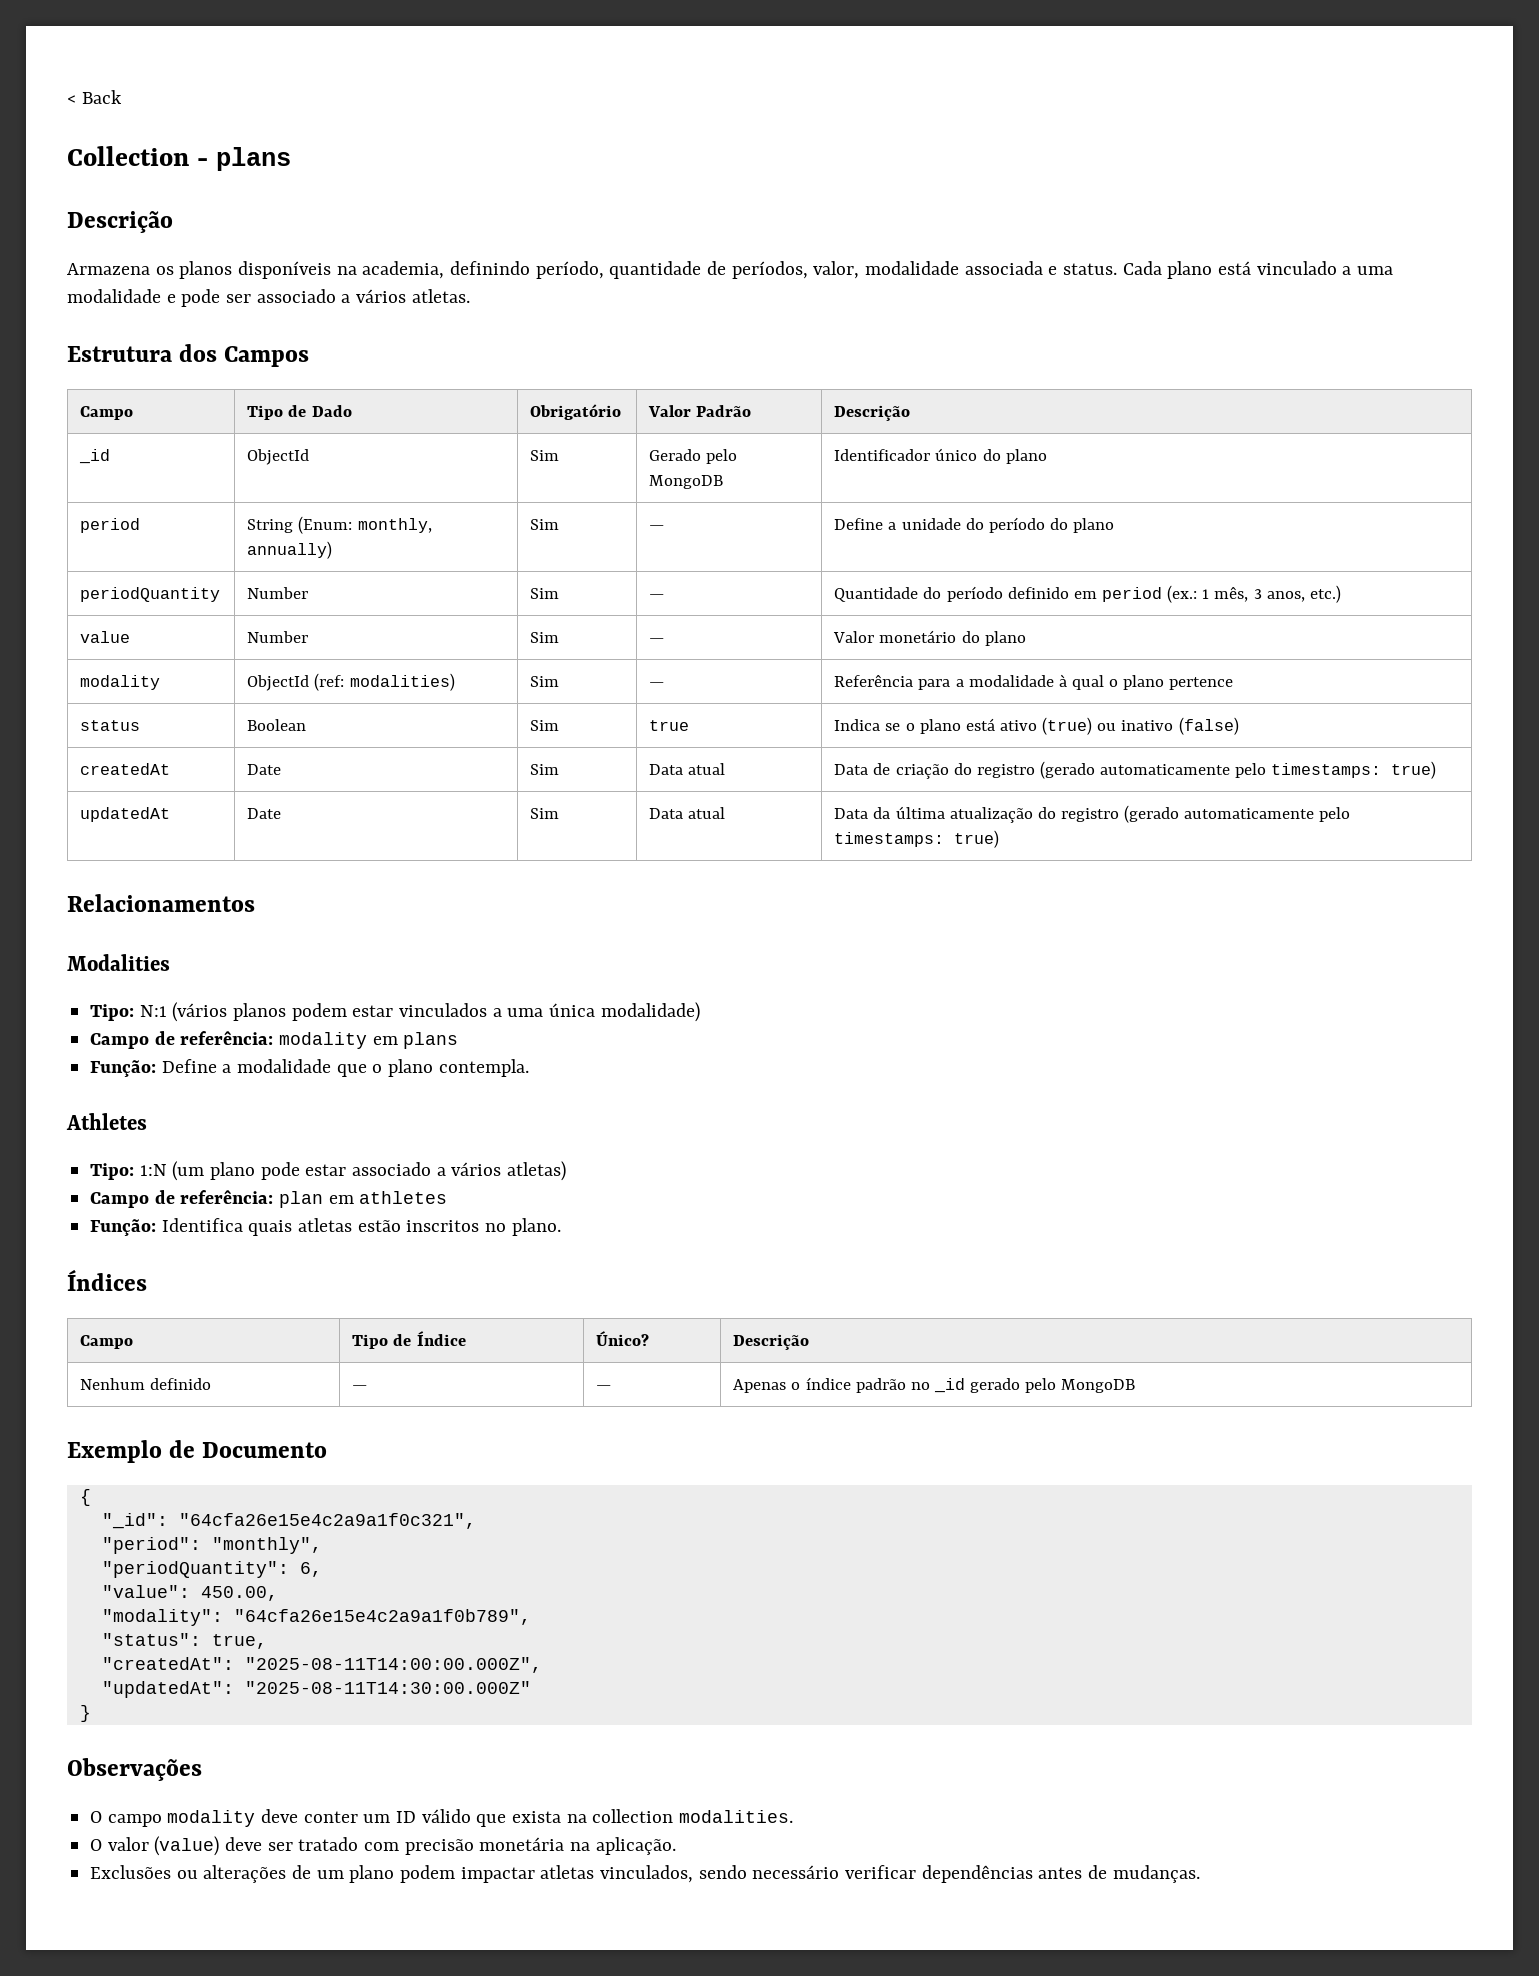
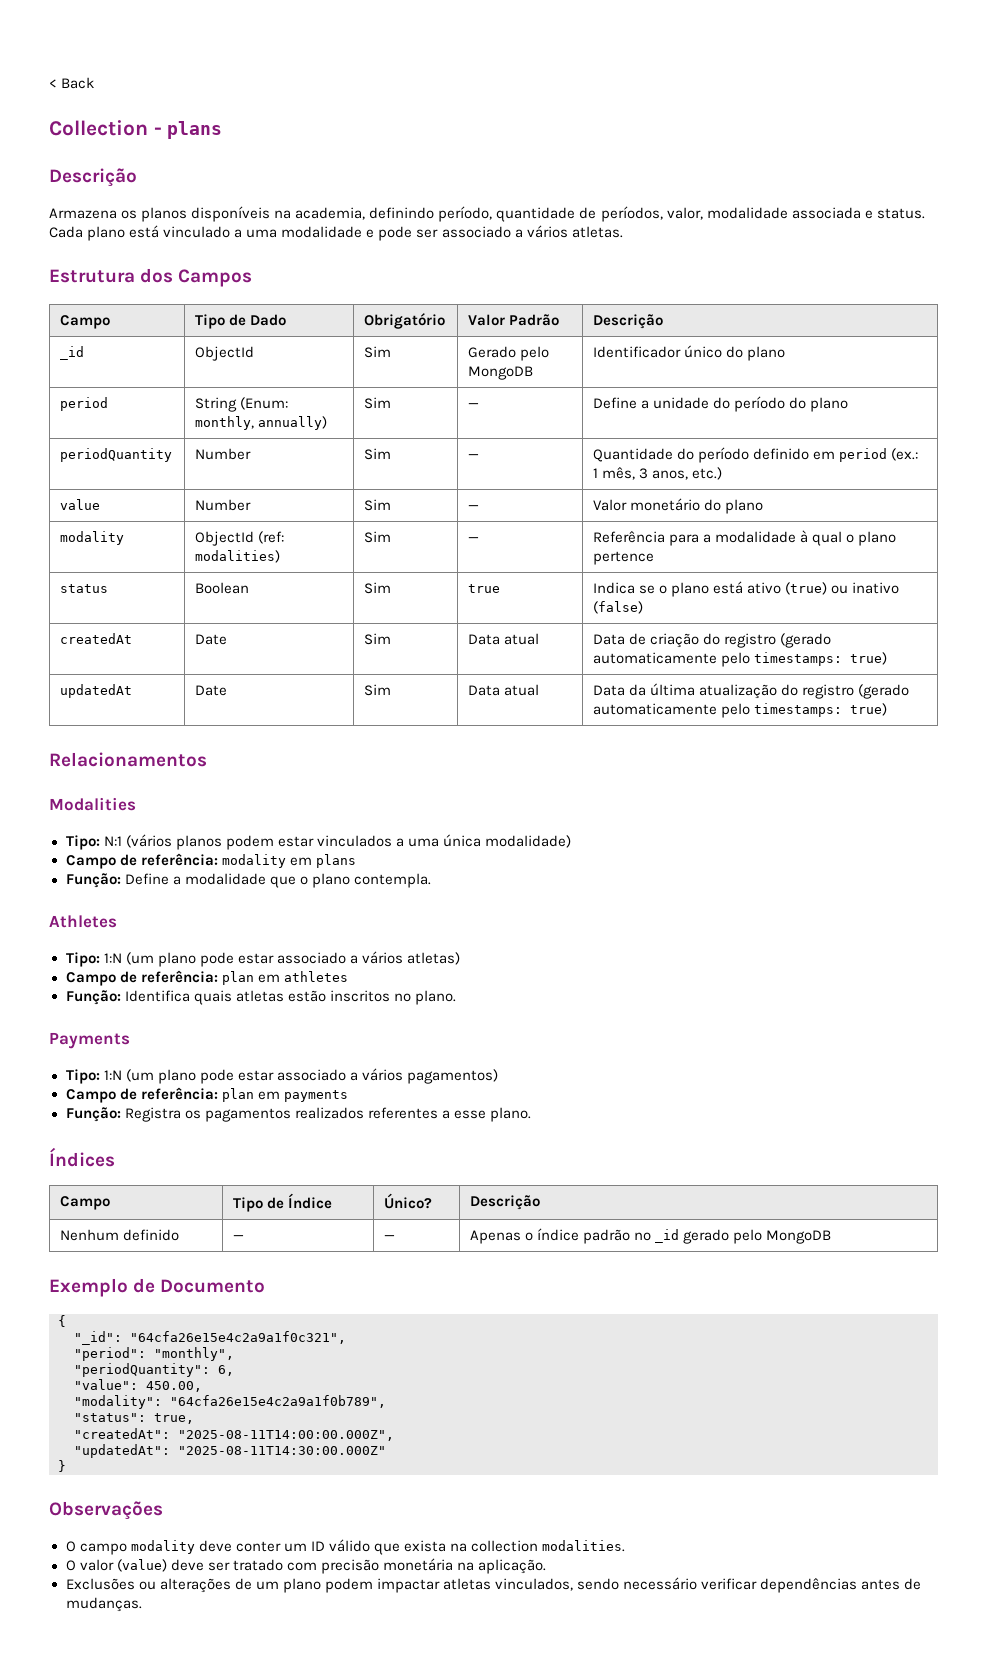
(561, 1227) none -> [49,1032,130,1049] [65,1068,498,1084] [65,1087,348,1103] [65,1107,531,1122] // Payments // Tipo: 1:N (um plano pode estar associado a vários pagamentos) // Campo de referência: plan em payments // Função: Registra os pagamentos realizados referentes a esse plano.

